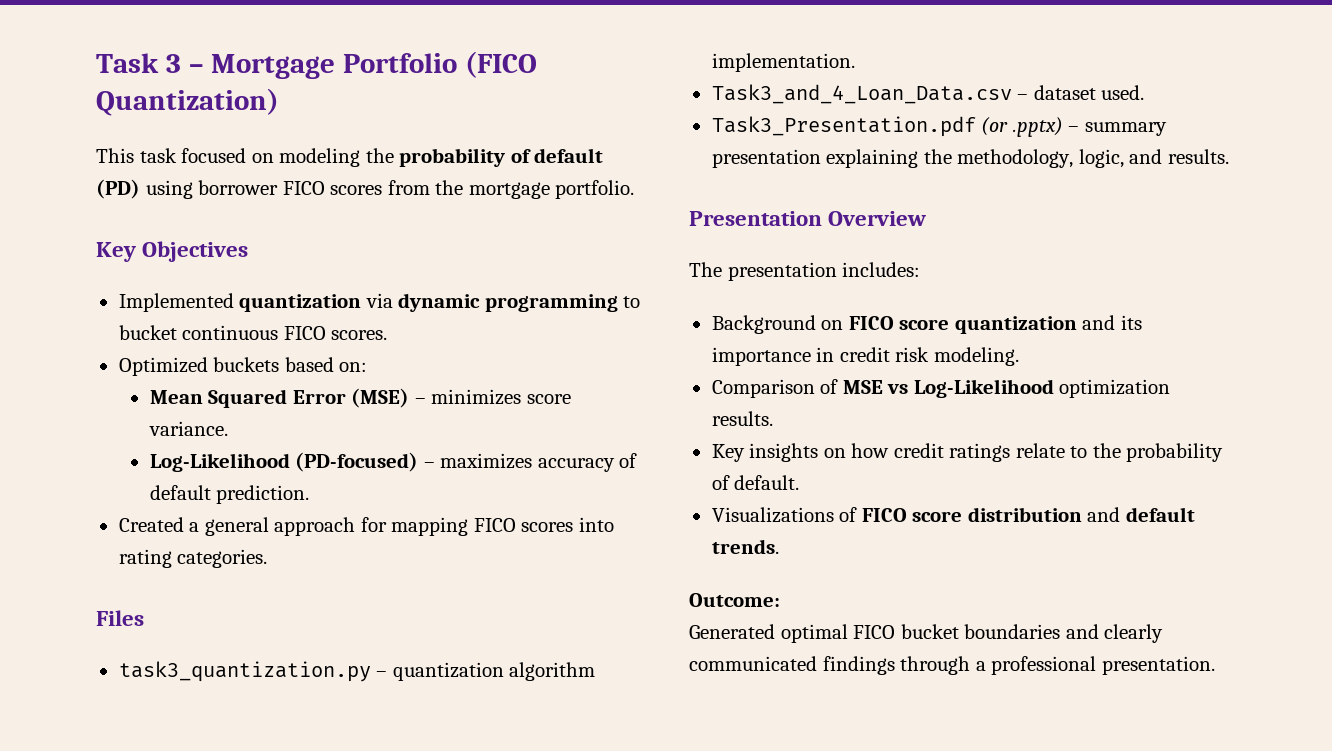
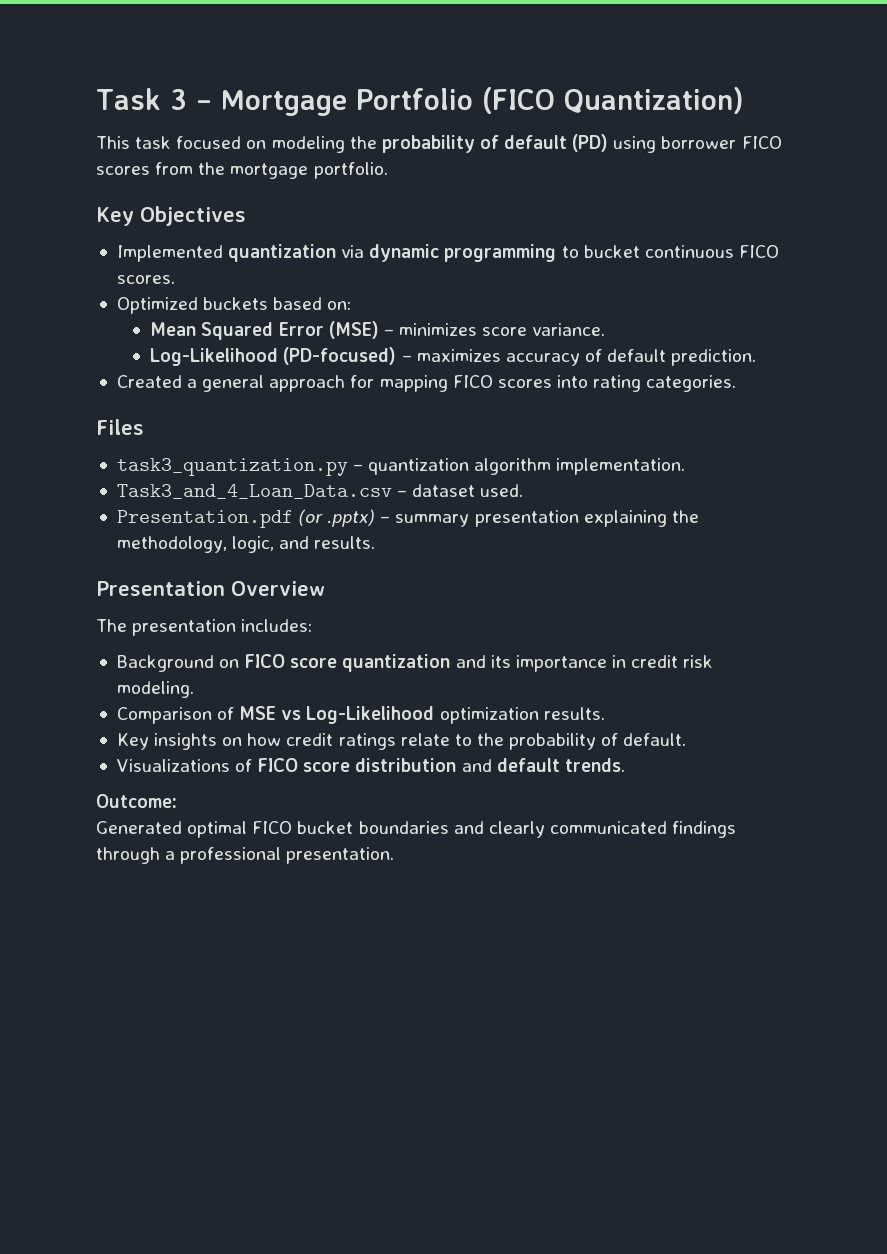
[711,116,976,137] Task3_Presentation.pdf -> [116,510,293,528] Presentation.pdf

